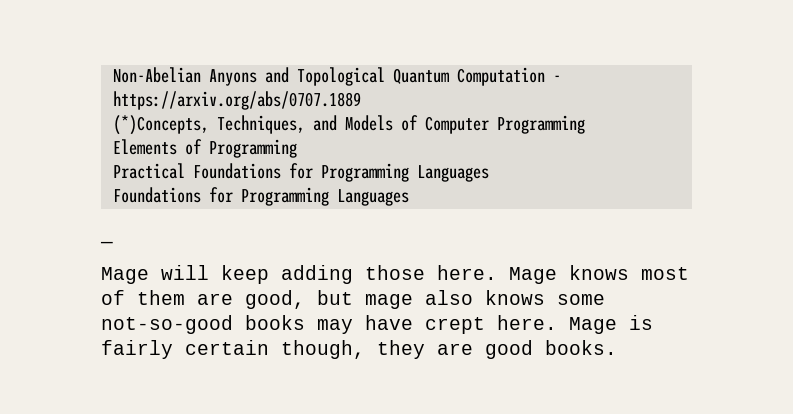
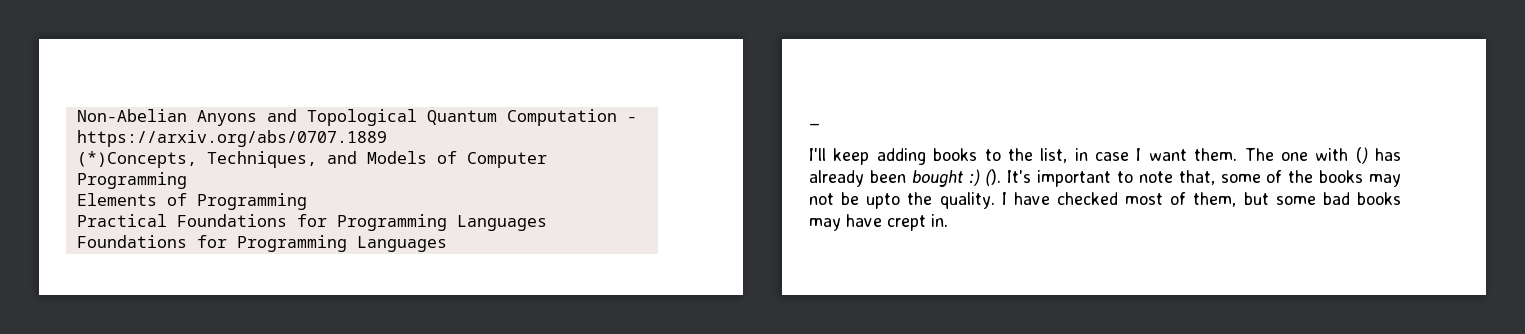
[101,265,689,284] [101,290,605,309] [101,315,653,334] [101,340,617,359] Mage will keep adding those here. Mage knows most of them are good, but mage also knows some not-so-good books may have crept here. Mage is fairly certain though, they are good books. -> [809,147,1401,165] [809,169,1401,187] [809,192,1401,209] [809,214,948,231] I'll keep adding books to the list, in case I want them. The one with () has already been bought :) (). It's important to note that, some of the books may not be upto the quality. I have checked most of them, but some bad books may have crept in.

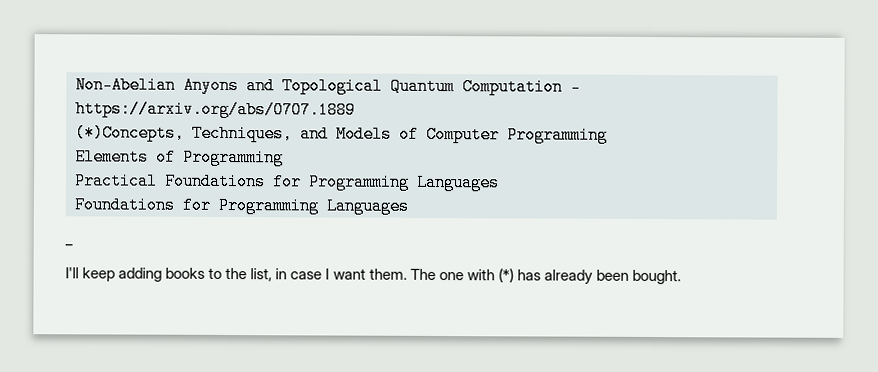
[1355,147,1368,164] () -> [497,268,514,283] (*)
[911,169,1401,187] [809,192,1401,209] [809,214,948,231] bought :) (). It's important to note that, some of the books may not be upto the quality. I have checked most of them, but some bad books may have crept in. -> [631,269,681,285] bought.

